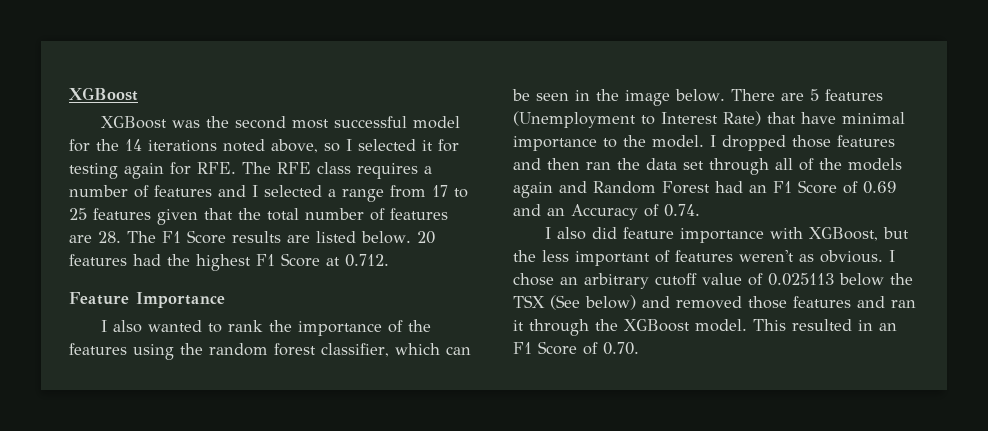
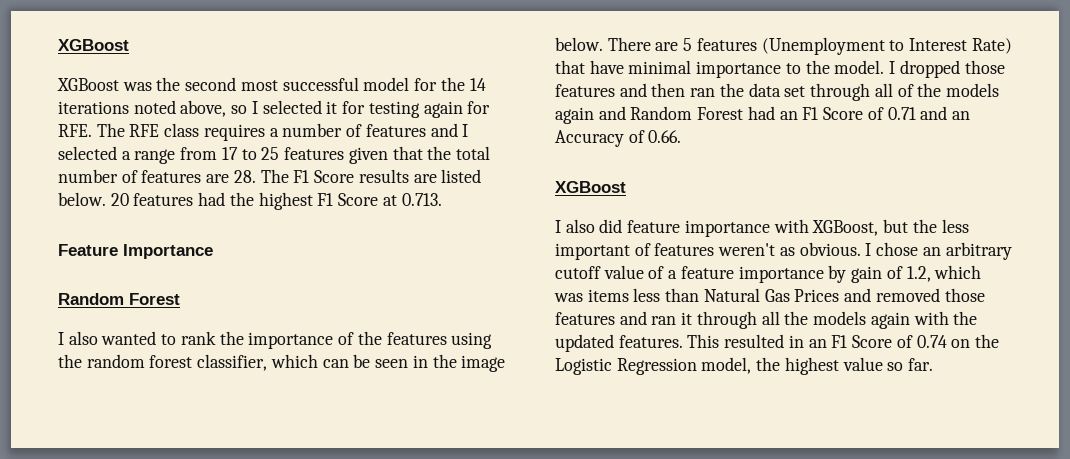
[345,254,389,267] 0.712. -> [401,193,442,206] 0.713.
(225, 300) none -> [58,293,180,305] // Random Forest
[863,181,896,194] 0.69 -> [887,107,916,120] 0.71
[664,204,700,217] 0.74. -> [648,130,682,143] [555,181,626,193] 0.66. // XGBoost
[768,273,913,286] [513,295,636,310] 0.025113 below the TSX (See below) -> [668,265,982,283] [554,288,840,302] a feature importance by gain of 1.2, which was items less than Natural Gas Prices
[595,319,747,332] the XGBoost model. -> [761,311,978,329] [555,334,683,352] all the models again with the updated features.
[603,342,639,355] 0.70. -> [916,334,999,348] [555,357,934,375] 0.74 on the Logistic Regression model, the highest value so far.

